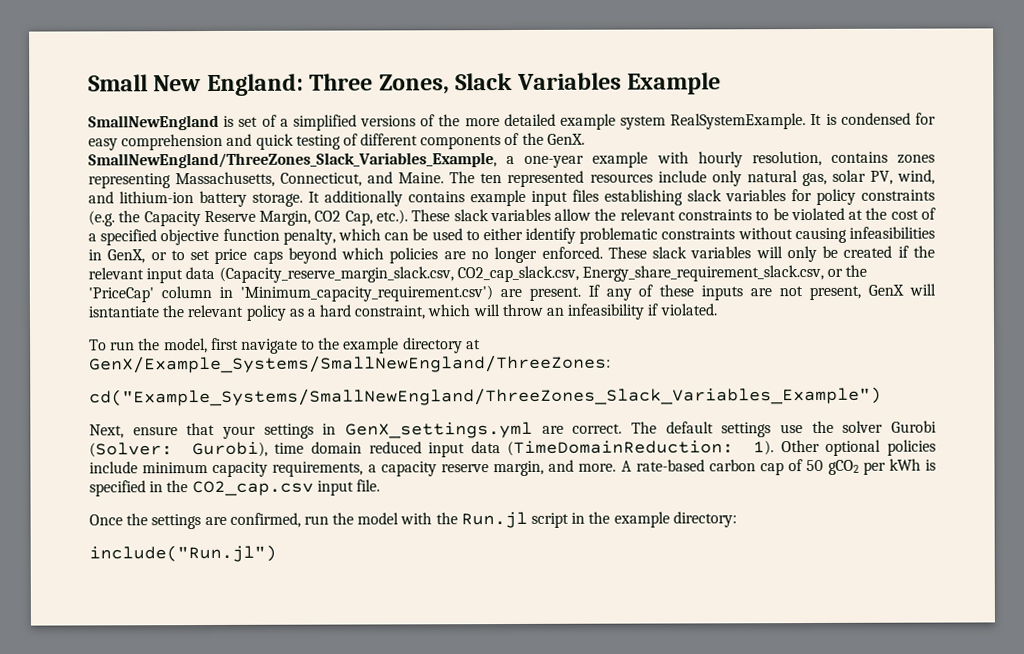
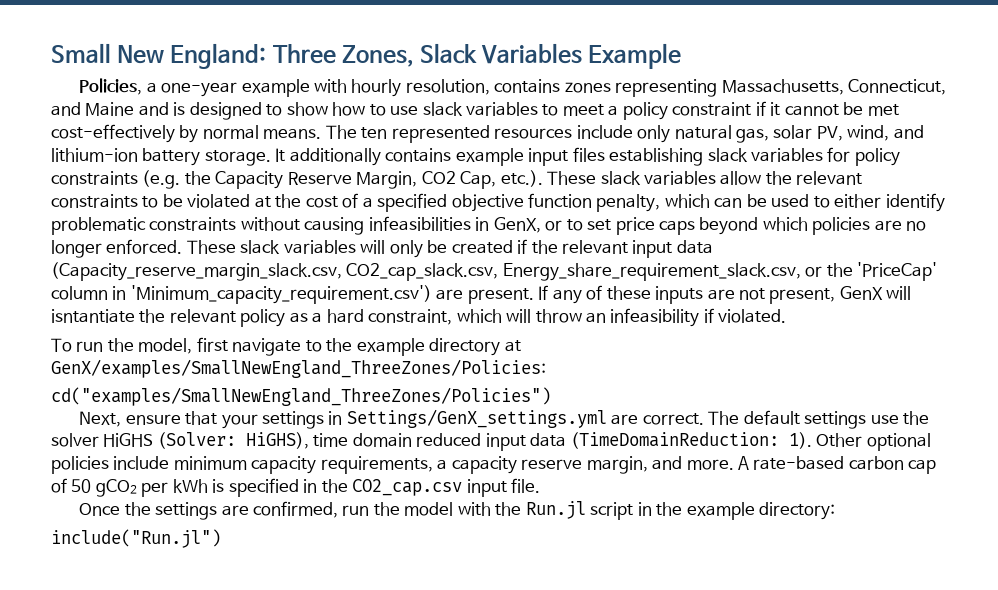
[88,112,936,131] [88,132,585,151] [88,152,497,169] SmallNewEngland is set of a simplified versions of the more detailed example system RealSystemExample. It is condensed for easy comprehension and quick testing of different components of the GenX. SmallNewEngland/ThreeZones_Slack_Variables_Example, -> [79,78,143,95] Policies,
[398,172,445,184] Maine. -> [85,101,899,120] [51,124,322,143] Maine and is designed to show how to use slack variables to meet a policy constraint if it cannot be met cost-effectively by normal means.
[89,354,611,374] [89,386,882,407] GenX/Example_Systems/SmallNewEngland/ThreeZones: // cd("Example_Systems/SmallNewEngland/ThreeZones_Slack_Variables_Example") -> [51,359,546,378] [51,387,551,406] GenX/examples/SmallNewEngland_ThreeZones/Policies: // cd("examples/SmallNewEngland_ThreeZones/Policies")
[344,421,533,439] GenX_settings.yml -> [346,409,607,428] Settings/GenX_settings.yml
[890,420,937,433] [89,441,268,458] Gurobi (Solver: Gurobi), -> [103,432,309,449] HiGHS (Solver: HiGHS),

